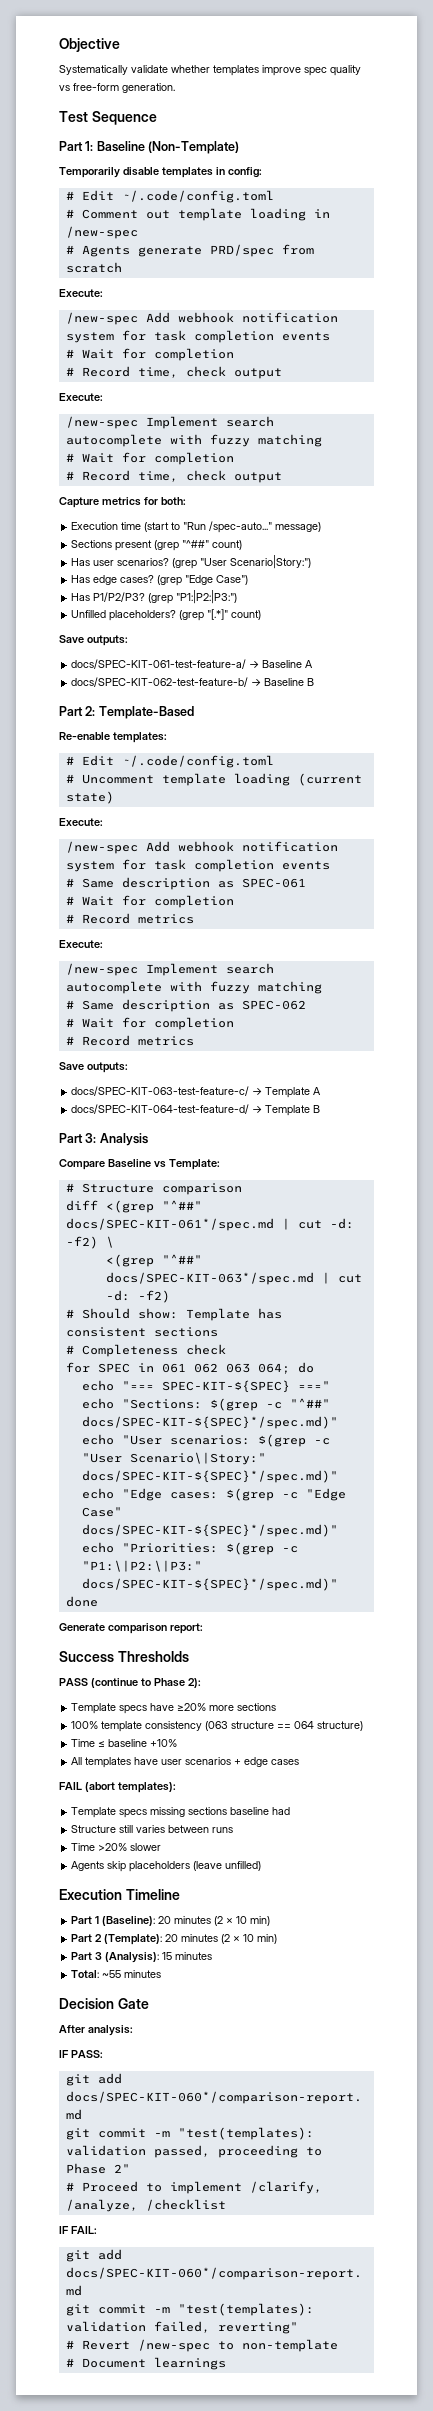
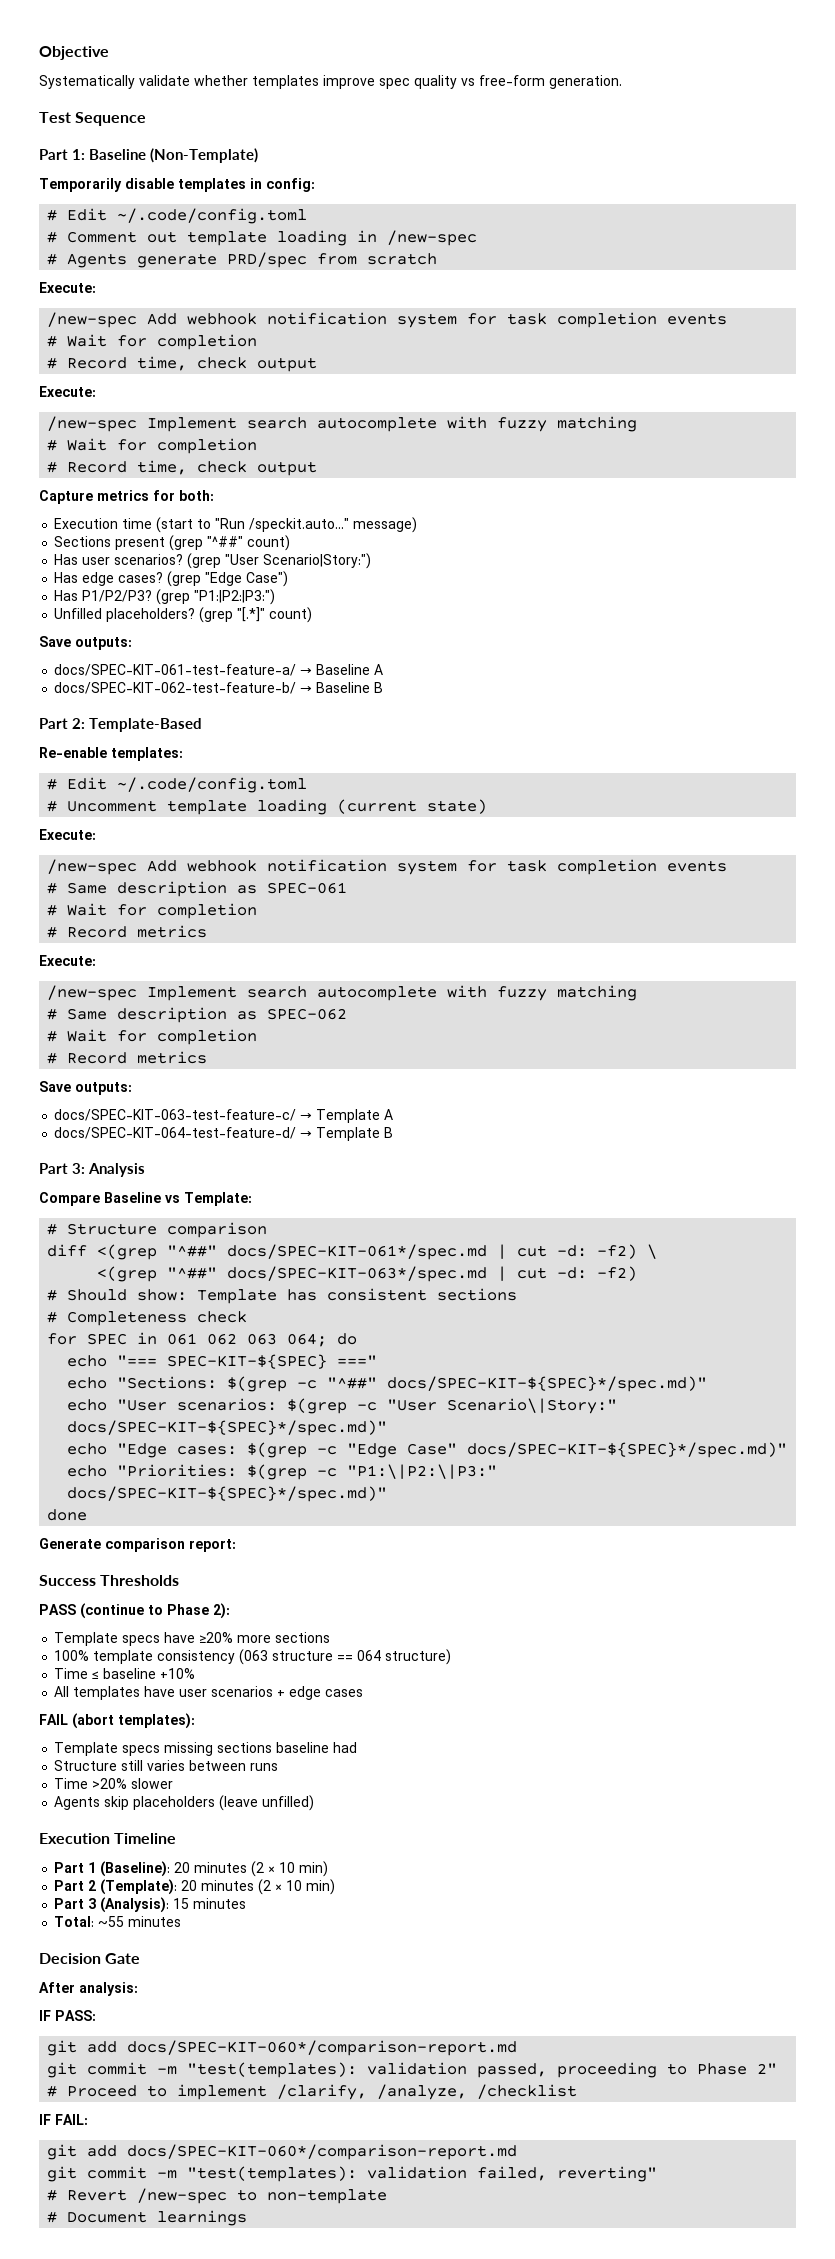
[209,521,273,533] /spec-auto..." -> [249,518,350,532] /speckit.auto..."

